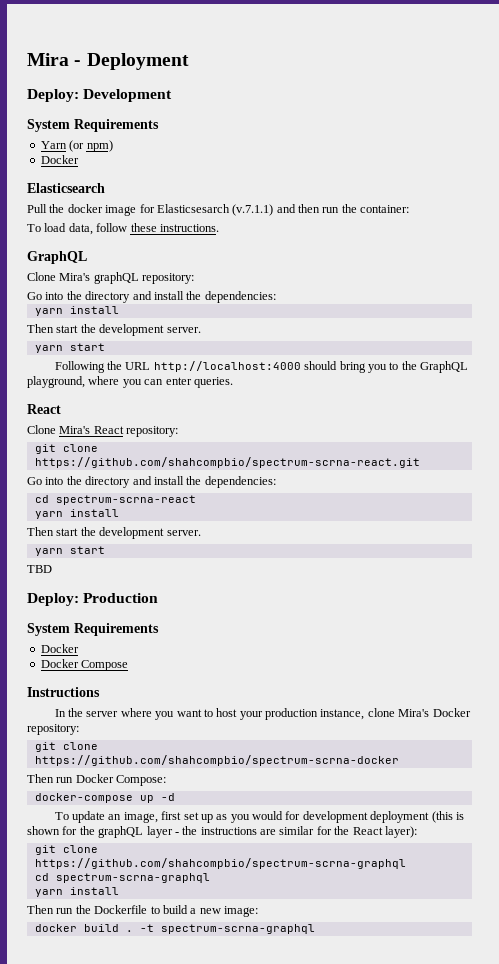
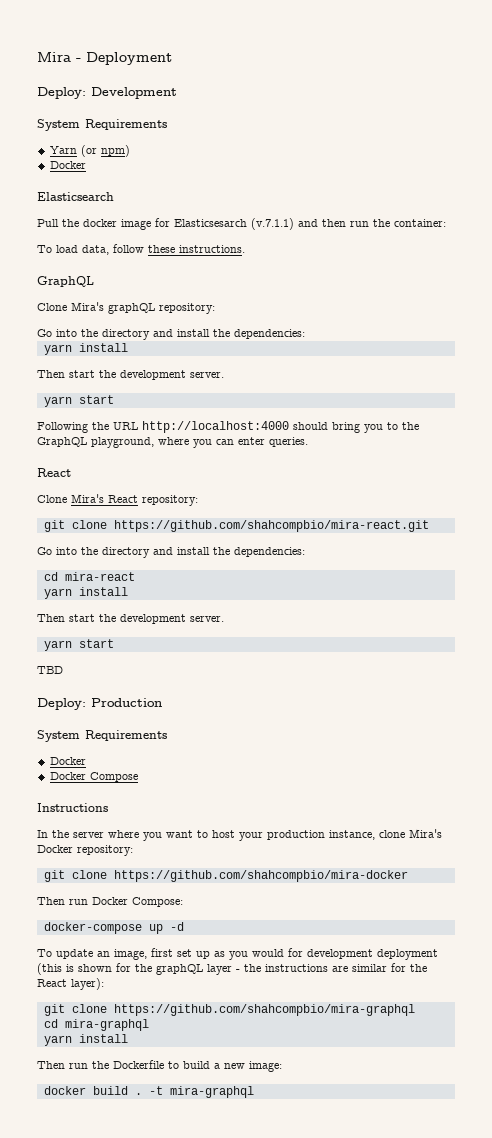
[34,457,420,468] https://github.com/shahcompbio/spectrum-scrna-react.git -> [113,520,429,532] https://github.com/shahcompbio/mira-react.git
[55,495,196,505] spectrum-scrna-react -> [64,572,135,581] mira-react
[34,755,399,766] https://github.com/shahcompbio/spectrum-scrna-docker -> [113,870,408,882] https://github.com/shahcompbio/mira-docker
[34,858,406,869] [34,873,210,883] https://github.com/shahcompbio/spectrum-scrna-graphql // cd spectrum-scrna-graphql -> [113,1004,415,1016] [43,1019,149,1031] https://github.com/shahcompbio/mira-graphql // cd mira-graphql
[160,924,315,934] spectrum-scrna-graphql -> [169,1086,254,1098] mira-graphql

